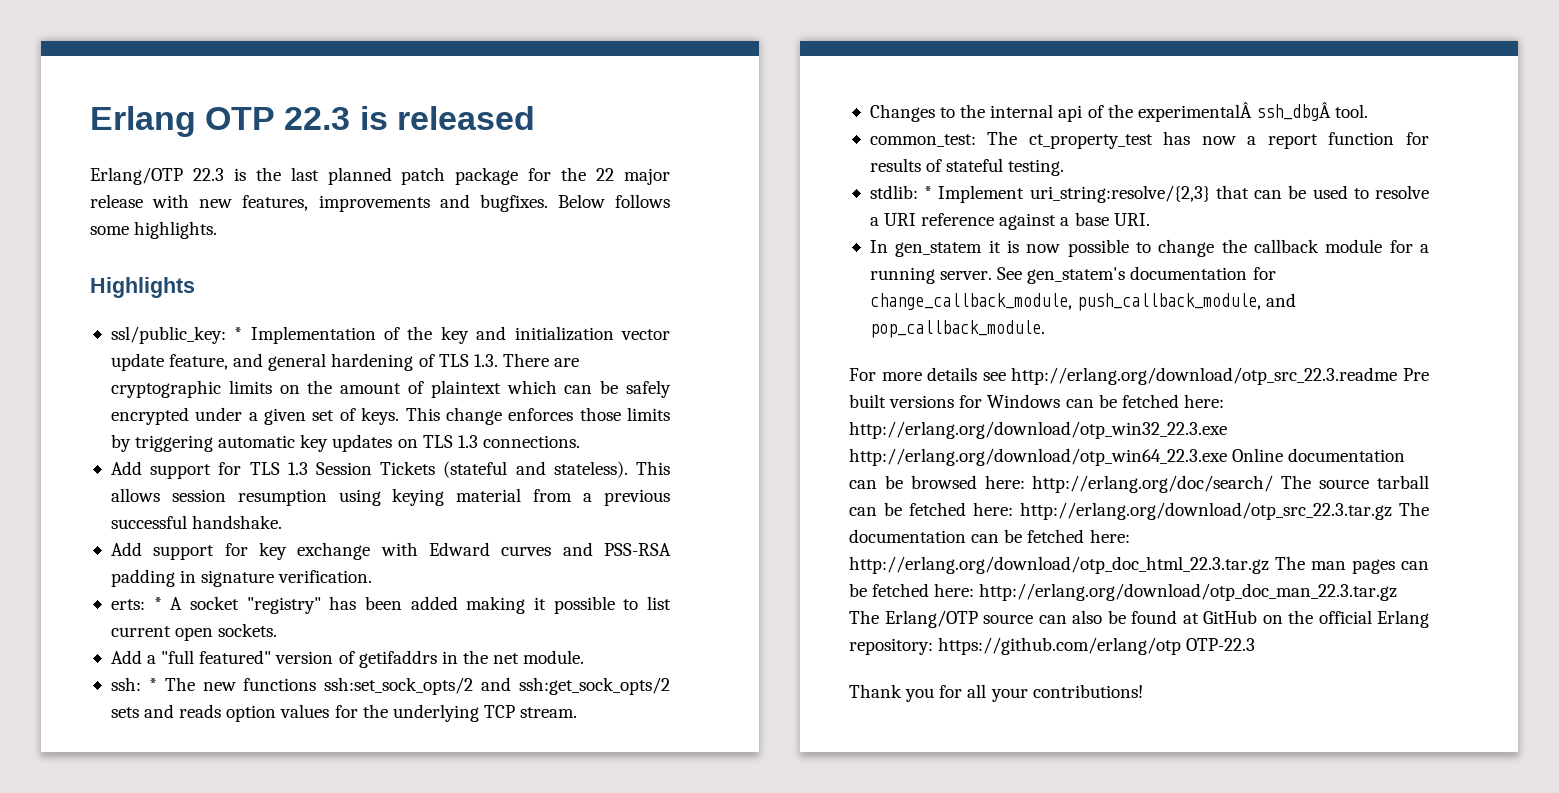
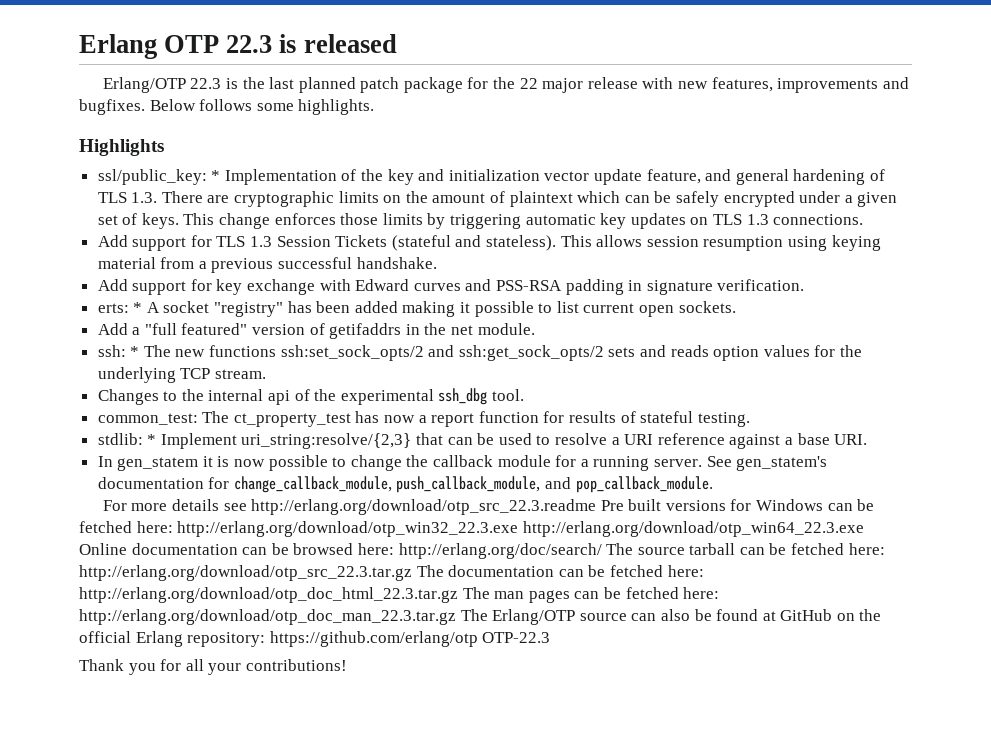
[1137,102,1331,122] experimentalÂ ssh_dbgÂ -> [340,388,488,405] experimental ssh_dbg

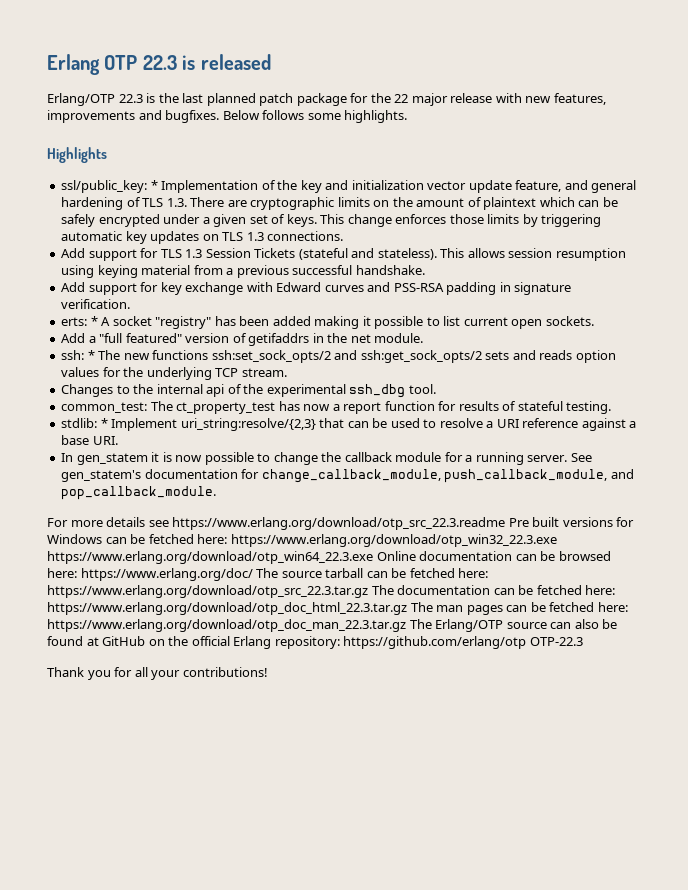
[251,499,597,515] http://erlang.org/download/otp_src_22.3.readme -> [172,517,506,530] https://www.erlang.org/download/otp_src_22.3.readme
[177,521,864,537] http://erlang.org/download/otp_win32_22.3.exe http://erlang.org/download/otp_win64_22.3.exe -> [230,534,557,547] [47,551,373,564] https://www.erlang.org/download/otp_win32_22.3.exe https://www.erlang.org/download/otp_win64_22.3.exe
[398,543,602,559] http://erlang.org/doc/search/ -> [80,568,253,581] https://www.erlang.org/doc/
[79,565,412,581] http://erlang.org/download/otp_src_22.3.tar.gz -> [47,585,368,598] https://www.erlang.org/download/otp_src_22.3.tar.gz
[79,587,458,603] http://erlang.org/download/otp_doc_html_22.3.tar.gz -> [47,602,407,615] https://www.erlang.org/download/otp_doc_html_22.3.tar.gz
[79,609,456,625] http://erlang.org/download/otp_doc_man_22.3.tar.gz -> [47,619,406,632] https://www.erlang.org/download/otp_doc_man_22.3.tar.gz

